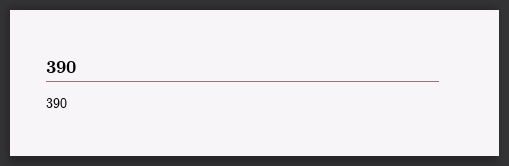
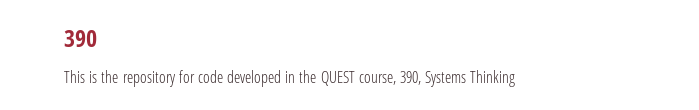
[46,98,67,108] 390 -> [64,70,516,87] This is the repository for code developed in the QUEST course, 390, Systems Thinking

